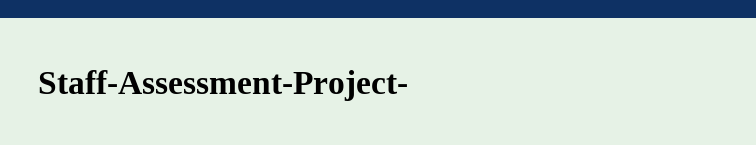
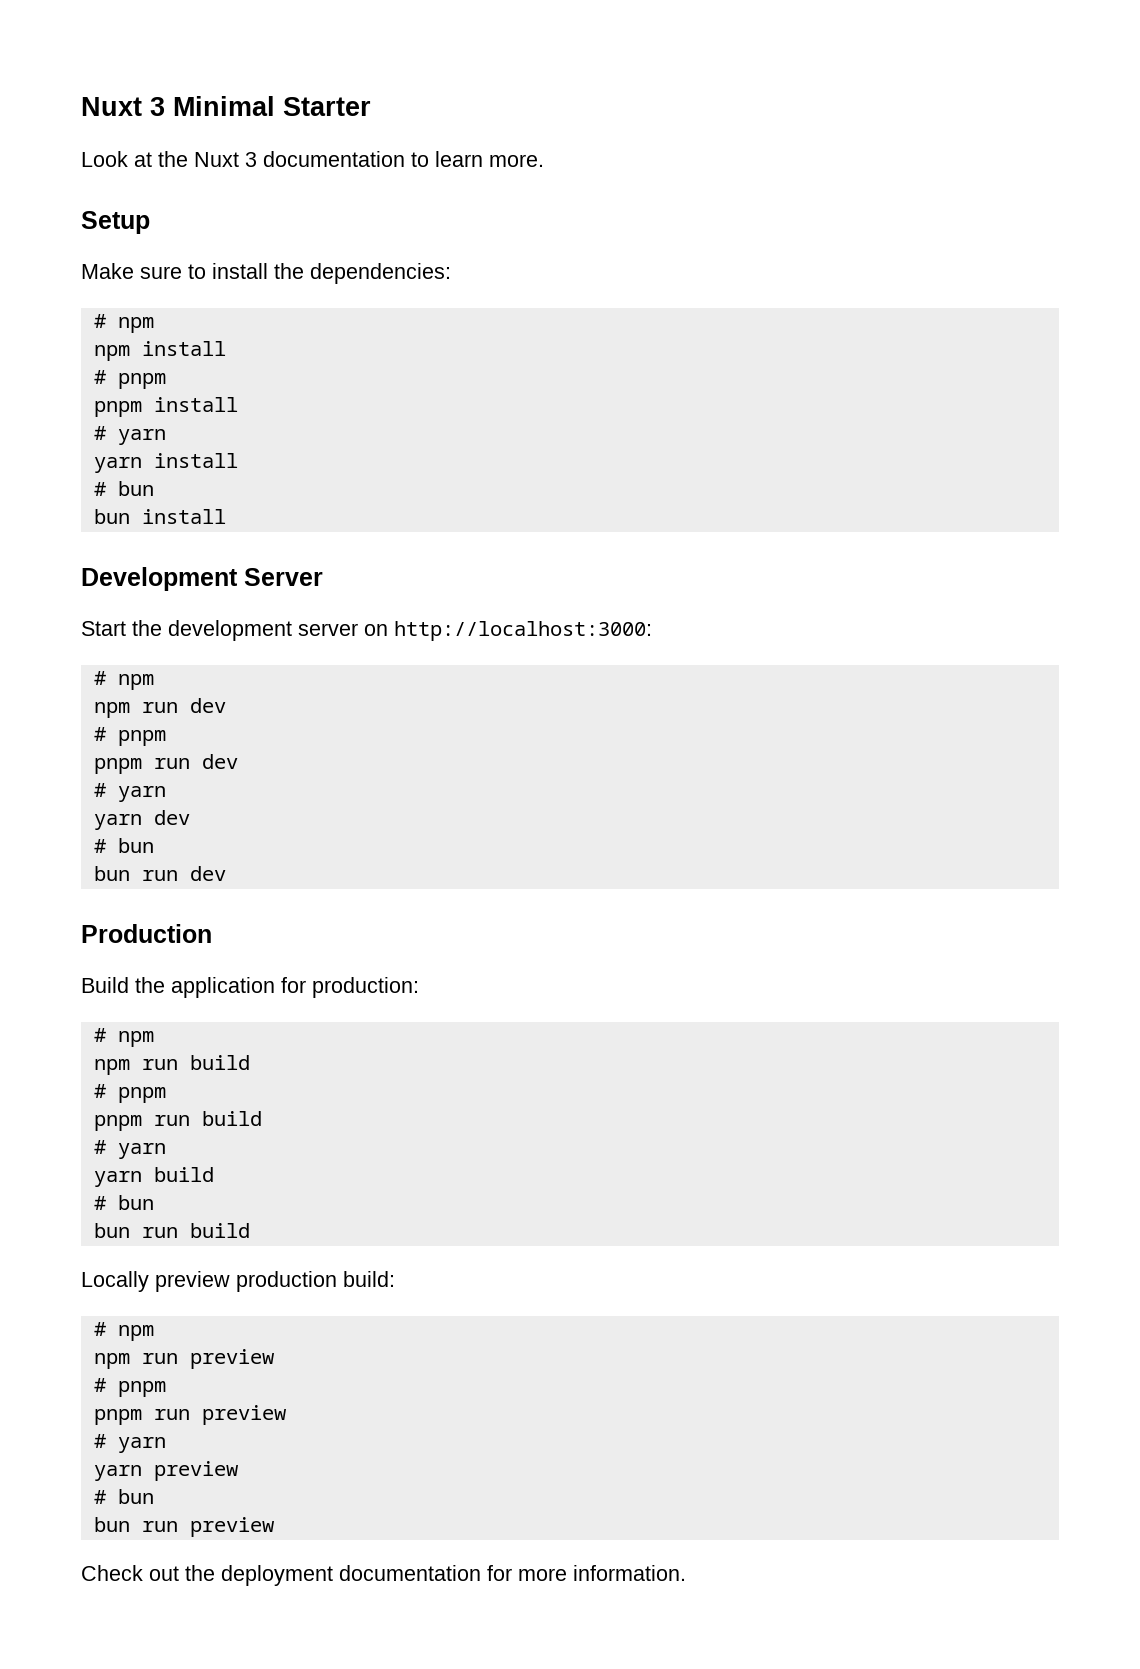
[38,70,408,101] Staff-Assessment-Project- -> [81,96,371,116] [81,151,544,167] [81,211,150,234] [81,263,451,284] [93,314,154,333] [93,341,226,361] [93,370,166,389] [93,397,238,417] [93,426,166,445] [93,453,238,473] [93,481,154,496] [93,509,226,524] [81,567,323,591] [81,620,652,641] [93,671,154,690] [93,698,226,718] [93,727,166,746] [93,754,238,774] [93,783,166,802] [93,810,190,830] [93,838,154,853] [93,866,226,881] [81,924,212,943] [81,977,419,998] [93,1028,154,1047] [93,1055,250,1075] [93,1084,166,1103] [93,1111,262,1131] [93,1140,166,1159] [93,1167,214,1187] [93,1195,154,1210] [93,1223,250,1238] [81,1271,395,1292] [93,1322,154,1341] [93,1349,274,1369] [93,1378,166,1397] [93,1405,286,1425] [93,1434,166,1453] [93,1461,238,1481] [93,1489,154,1504] [93,1517,274,1537] [81,1565,686,1586] Nuxt 3 Minimal Starter // Look at the Nuxt 3 documentation to learn more. // Setup // Make sure to install the dependencies: // # npm // npm install // # pnpm // pnpm install // # yarn // yarn install // # bun // bun install // Development Server // Start the development server on http://localhost:3000: // # npm // npm run dev // # pnpm // pnpm run dev // # yarn // yarn dev // # bun // bun run dev // Production // Build the application for production: // # npm // npm run build // # pnpm // pnpm run build // # yarn // yarn build // # bun // bun run build // Locally preview production build: // # npm // npm run preview // # pnpm // pnpm run preview // # yarn // yarn preview // # bun // bun run preview // Check out the deployment documentation for more information.

